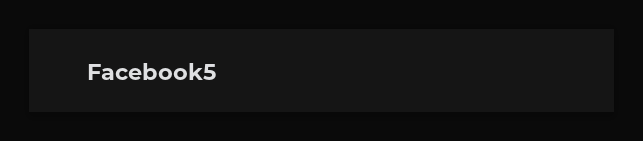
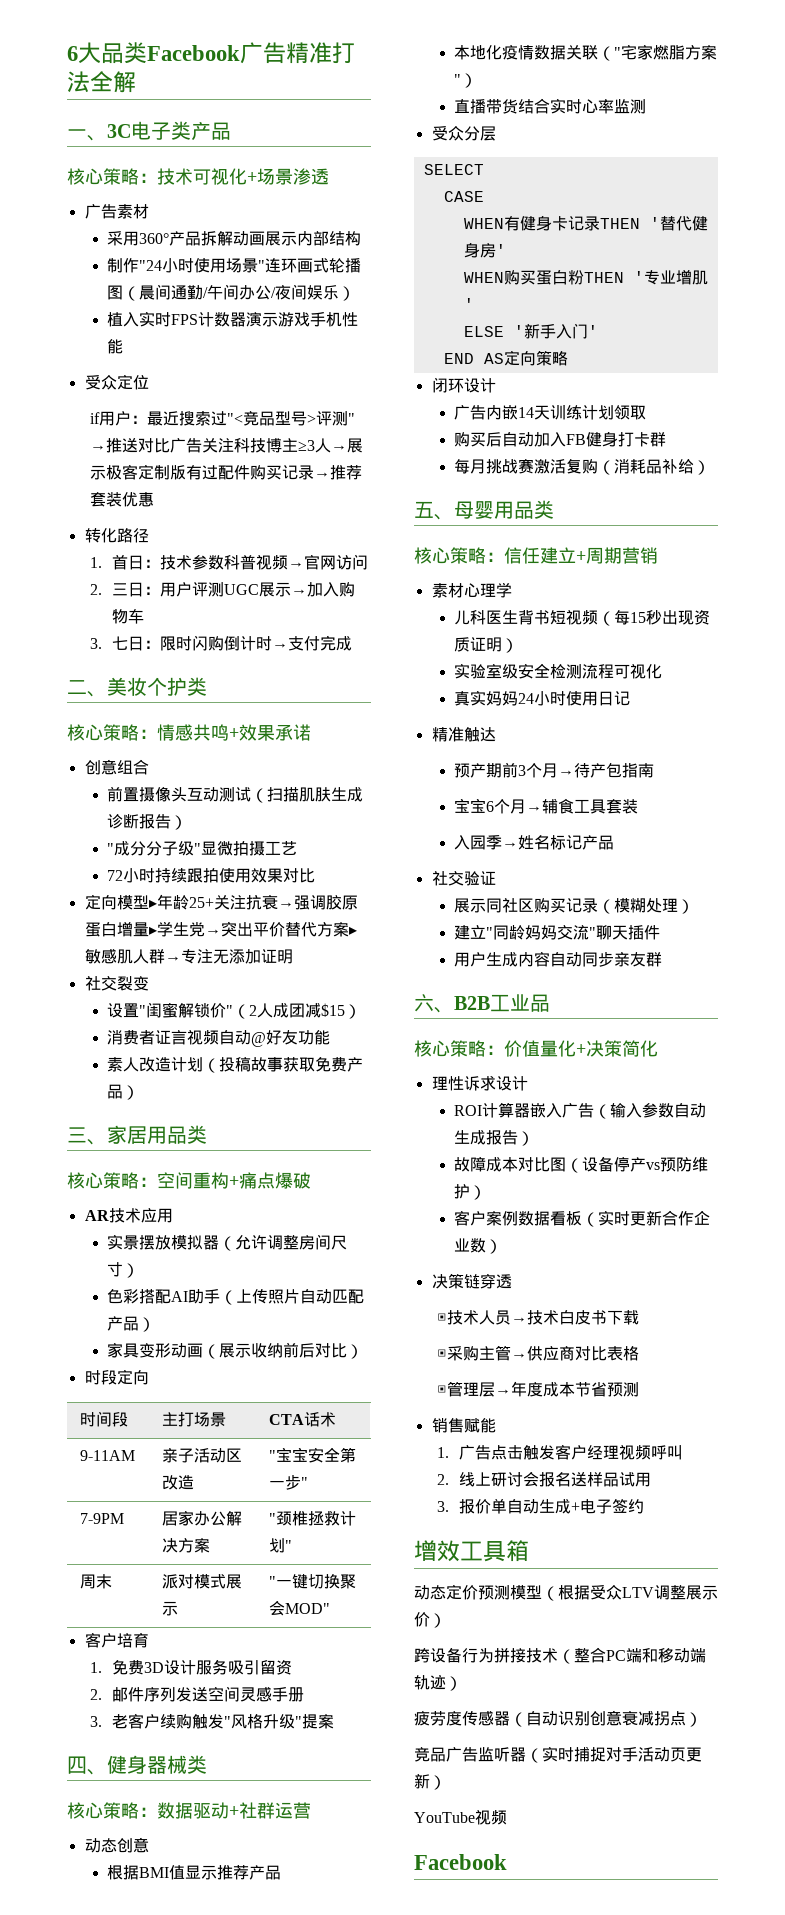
[87,63,216,80] Facebook5 -> [67,42,355,64] [67,71,136,93] [67,121,231,141] [67,168,329,185] [84,204,149,219] [107,231,362,246] [107,258,362,273] [107,284,356,301] [107,311,359,327] [107,339,124,354] [84,374,149,390] [89,411,355,426] [89,437,363,453] [89,464,362,480] [89,492,154,507] [84,528,149,543] [89,554,369,570] [89,582,356,597] [112,609,145,624] [89,635,353,651] [67,677,207,697] [67,724,311,741] [84,759,149,775] [107,786,364,803] [107,814,188,830] [107,841,298,856] [107,868,316,883] [84,894,358,910] [84,921,357,937] [84,948,293,964] [84,976,149,991] [107,1002,362,1019] [107,1029,331,1047] [107,1057,364,1073] [107,1084,140,1100] [67,1125,207,1145] [67,1172,311,1189] [84,1208,173,1223] [107,1234,348,1251] [107,1262,140,1278] [107,1289,365,1305] [107,1316,156,1332] [107,1342,364,1359] [84,1369,149,1385] [79,1411,128,1427] [161,1412,226,1427] [268,1412,336,1427] [79,1450,135,1461] [161,1448,242,1463] [161,1475,194,1490] [268,1447,356,1463] [268,1475,308,1490] [79,1513,124,1524] [161,1510,242,1526] [161,1538,210,1553] [268,1511,356,1526] [268,1538,292,1553] [79,1574,112,1589] [161,1574,242,1589] [161,1601,178,1616] [268,1574,356,1589] [268,1600,330,1616] [84,1632,149,1648] [89,1659,293,1675] [89,1686,305,1702] [89,1713,335,1729] [67,1755,207,1775] [67,1802,311,1819] [84,1837,149,1853] [107,1865,282,1880] [454,44,718,61] [454,73,478,88] [454,98,647,114] [431,126,496,141] [423,164,484,175] [443,191,484,202] [463,215,708,231] [463,242,506,258] [463,269,708,285] [463,298,474,310] [463,323,598,339] [443,350,568,366] [431,377,496,393] [454,405,647,420] [454,431,667,447] [454,458,711,475] [414,500,554,520] [414,547,658,564] [431,582,512,598] [454,609,711,626] [454,637,519,653] [454,663,663,679] [454,690,631,706] [431,727,496,742] [454,762,655,778] [454,798,639,814] [454,835,615,850] [431,871,496,886] [454,898,695,914] [454,925,661,940] [454,951,663,967] [414,994,550,1013] [414,1040,658,1057] [431,1075,528,1091] [454,1102,707,1119] [454,1130,535,1146] [454,1156,709,1173] [454,1184,487,1200] [454,1210,711,1227] [454,1238,503,1254] [431,1273,512,1289] [436,1310,639,1325] [436,1345,639,1361] [436,1381,639,1397] [431,1417,496,1433] [436,1444,684,1460] [436,1471,652,1487] [436,1498,645,1514] [414,1540,529,1562] [414,1584,718,1601] [414,1612,446,1628] [414,1647,706,1664] [414,1674,462,1691] [414,1710,702,1727] [414,1746,702,1763] [414,1773,446,1790] [414,1809,507,1825] [414,1854,507,1870] 6大品类Facebook广告精准打法全解 // 一、3C电子类产品 // 核心策略：技术可视化+场景渗透 // 广告素材 // 采用360°产品拆解动画展示内部结构 // 制作"24小时使用场景"连环画式轮播图（晨间通勤/午间办公/夜间娱乐） // 植入实时FPS计数器演示游戏手机性能 // 受众定位 // if用户：最近搜索过"<竞品型号>评测" →推送对比广告关注科技博主≥3人→展示极客定制版有过配件购买记录→推荐套装优惠 // 转化路径 // 1.首日：技术参数科普视频→官网访问 // 2.三日：用户评测UGC展示→加入购物车 // 3.七日：限时闪购倒计时→支付完成 // 二、美妆个护类 // 核心策略：情感共鸣+效果承诺 // 创意组合 // 前置摄像头互动测试（扫描肌肤生成诊断报告） // "成分分子级"显微拍摄工艺 // 72小时持续跟拍使用效果对比 // 定向模型▸年龄25+关注抗衰→强调胶原蛋白增量▸学生党→突出平价替代方案▸敏感肌人群→专注无添加证明 // 社交裂变 // 设置"闺蜜解锁价"（2人成团减$15） // 消费者证言视频自动@好友功能 // 素人改造计划（投稿故事获取免费产品） // 三、家居用品类 // 核心策略：空间重构+痛点爆破 // AR技术应用 // 实景摆放模拟器（允许调整房间尺寸） // 色彩搭配AI助手（上传照片自动匹配产品） // 家具变形动画（展示收纳前后对比） // 时段定向 // 时间段 | 主打场景 | CTA话术 // 9-11AM | 亲子活动区改造 | "宝宝安全第一步" // 7-9PM | 居家办公解决方案 | "颈椎拯救计划" // 周末 | 派对模式展示 | "一键切换聚会MOD" // 客户培育 // 1.免费3D设计服务吸引留资 // 2.邮件序列发送空间灵感手册 // 3.老客户续购触发"风格升级"提案 // 四、健身器械类 // 核心策略：数据驱动+社群运营 // 动态创意 // 根据BMI值显示推荐产品 // 本地化疫情数据关联（"宅家燃脂方案"） // 直播带货结合实时心率监测 // 受众分层 // SELECT // CASE // WHEN有健身卡记录THEN '替代健身房' // WHEN购买蛋白粉THEN '专业增肌' // ELSE '新手入门' // END AS定向策略 // 闭环设计 // 广告内嵌14天训练计划领取 // 购买后自动加入FB健身打卡群 // 每月挑战赛激活复购（消耗品补给） // 五、母婴用品类 // 核心策略：信任建立+周期营销 // 素材心理学 // 儿科医生背书短视频（每15秒出现资质证明） // 实验室级安全检测流程可视化 // 真实妈妈24小时使用日记 // 精准触达 // 预产期前3个月→待产包指南 // 宝宝6个月→辅食工具套装 // 入园季→姓名标记产品 // 社交验证 // 展示同社区购买记录（模糊处理） // 建立"同龄妈妈交流"聊天插件 // 用户生成内容自动同步亲友群 // 六、B2B工业品 // 核心策略：价值量化+决策简化 // 理性诉求设计 // ROI计算器嵌入广告（输入参数自动生成报告） // 故障成本对比图（设备停产vs预防维护） // 客户案例数据看板（实时更新合作企业数） // 决策链穿透 // ▣技术人员→技术白皮书下载 // ▣采购主管→供应商对比表格 // ▣管理层→年度成本节省预测 // 销售赋能 // 1.广告点击触发客户经理视频呼叫 // 2.线上研讨会报名送样品试用 // 3.报价单自动生成+电子签约 // 增效工具箱 // 动态定价预测模型（根据受众LTV调整展示价） // 跨设备行为拼接技术（整合PC端和移动端轨迹） // 疲劳度传感器（自动识别创意衰减拐点） // 竞品广告监听器（实时捕捉对手活动页更新） // YouTube视频 // Facebook

